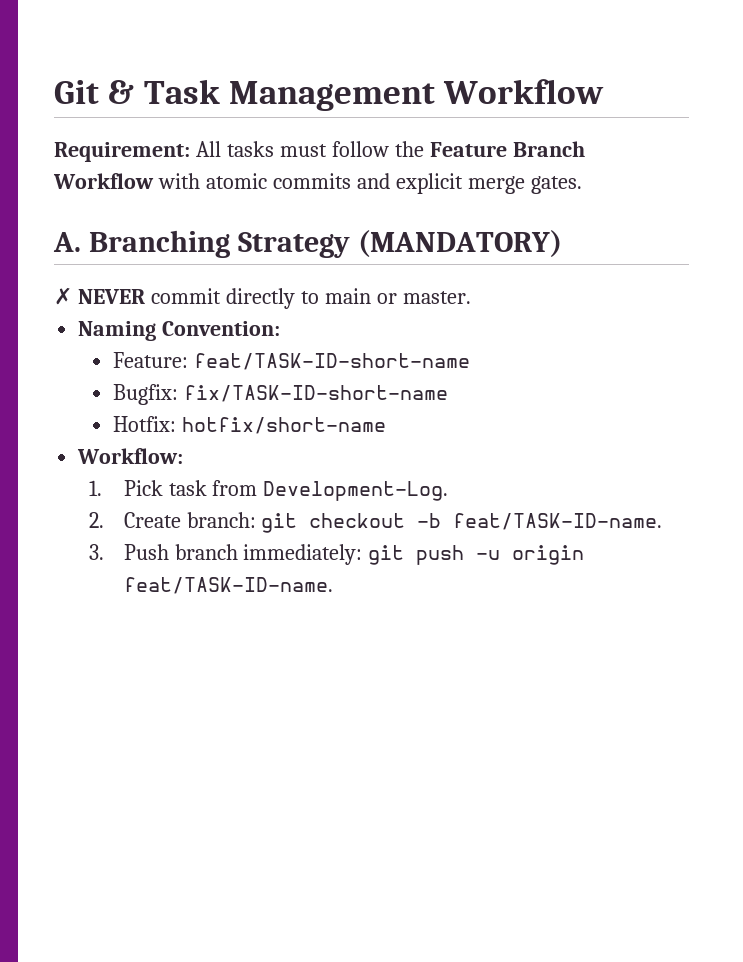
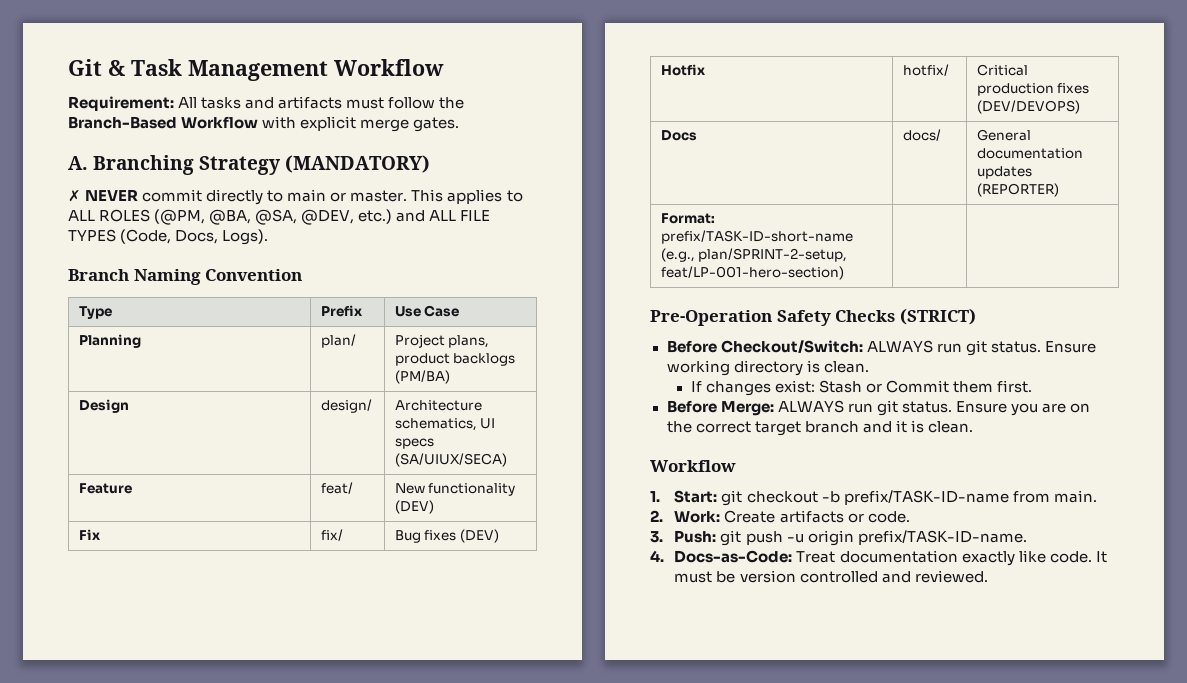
(274, 149) none -> [245,96,343,109] and artifacts
[429,141,585,157] [53,173,390,189] Feature Branch Workflow with atomic commits and -> [68,116,297,129] Branch-Based Workflow with
[78,321,281,341] [112,352,470,370] [112,384,448,405] [112,416,386,434] [77,448,184,464] [88,480,449,501] [88,512,663,533] [88,544,585,565] [123,577,333,594] // Naming Convention: // Feature: feat/TASK-ID-short-name // Bugfix: fix/TASK-ID-short-name // Hotfix: hotfix/short-name // Workflow: // 1. Pick task from Development-Log. // 2. Create branch: git checkout -b feat/TASK-ID-name. // 3. Push branch immediately: git push -u origin feat/TASK-ID-name. -> [411,189,523,204] [68,209,491,225] [68,229,269,245] [68,269,303,285] [78,306,112,319] [320,305,362,317] [394,305,460,317] [78,334,141,348] [320,334,356,348] [394,334,490,348] [394,353,516,366] [394,370,450,384] [78,399,129,413] [320,399,372,413] [394,400,482,411] [394,418,496,431] [394,438,434,449] [394,453,507,467] [78,483,132,494] [320,482,353,494] [394,483,516,496] [394,500,434,514] [78,529,100,540] [320,529,343,541] [394,529,500,543] [660,64,705,76] [902,64,949,76] [976,64,1028,76] [976,83,1090,96] [976,100,1080,114] [660,130,697,141] [902,129,941,141] [976,129,1031,141] [976,148,1083,159] [976,166,1032,179] [976,183,1059,197] [660,213,715,224] [660,230,853,244] [660,248,848,262] [660,266,844,280] [650,308,976,326] [666,340,1096,356] [666,360,869,376] [690,380,1033,396] [666,400,1090,416] [666,420,973,436] [650,460,736,472] [650,490,1097,506] [650,510,910,523] [650,530,1027,546] [650,550,1107,566] [674,570,988,583] This applies to ALL ROLES (@PM, @BA, @SA, @DEV, etc.) and ALL FILE TYPES (Code, Docs, Logs). // Branch Naming Convention // Type | Prefix | Use Case // Planning | plan/ | Project plans, product backlogs (PM/BA) // Design | design/ | Architecture schematics, UI specs (SA/UIUX/SECA) // Feature | feat/ | New functionality (DEV) // Fix | fix/ | Bug fixes (DEV) // Hotfix | hotfix/ | Critical production fixes (DEV/DEVOPS) // Docs | docs/ | General documentation updates (REPORTER) // Format: prefix/TASK-ID-short-name (e.g., plan/SPRINT-2-setup, feat/LP-001-hero-section) | | // Pre-Operation Safety Checks (STRICT) // Before Checkout/Switch: ALWAYS run git status. Ensure working directory is clean. // If changes exist: Stash or Commit them first. // Before Merge: ALWAYS run git status. Ensure you are on the correct target branch and it is clean. // Workflow // 1. Start: git checkout -b prefix/TASK-ID-name from main. // 2. Work: Create artifacts or code. // 3. Push: git push -u origin prefix/TASK-ID-name. // 4. Docs-as-Code: Treat documentation exactly like code. It must be version controlled and reviewed.

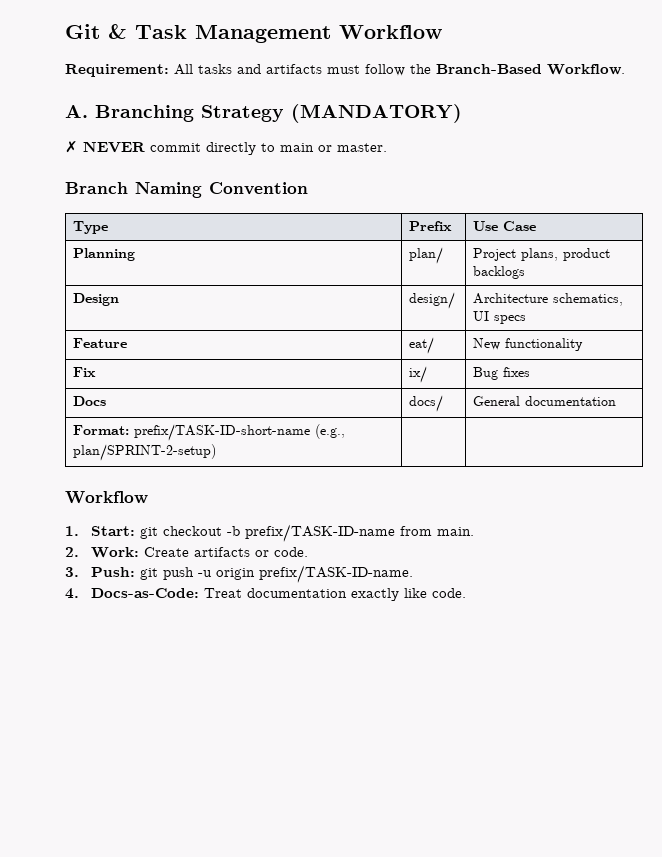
[181,116,460,132] Workflow with explicit merge gates. -> [547,64,625,75] Workflow.
[411,189,523,204] [68,209,491,225] [68,229,269,245] This applies to ALL ROLES (@PM, @BA, @SA, @DEV, etc.) and ALL FILE TYPES (Code, Docs, Logs). -> (387, 147) none
[394,370,450,384] (PM/BA) -> (526, 272) none
[394,453,507,467] (SA/UIUX/SECA) -> (527, 319) none
[320,482,353,494] feat/ -> [409,337,435,354] eat/
[394,500,434,514] (DEV) -> (584, 344) none
[320,529,343,541] fix/ -> [409,366,428,383] ix/
[460,529,500,543] [660,64,705,76] [902,64,949,76] [976,64,1028,76] [976,83,1090,96] [976,100,1080,114] (DEV) // Hotfix | hotfix/ | Critical production fixes (DEV/DEVOPS) -> (531, 372) none
[976,166,1032,179] [976,183,1059,197] updates (REPORTER) -> (617, 401) none
[698,248,848,262] [660,266,844,280] [650,308,976,326] [666,340,1096,356] [666,360,869,376] [690,380,1033,396] [666,400,1090,416] [666,420,973,436] plan/SPRINT-2-setup, feat/LP-001-hero-section) | | // Pre-Operation Safety Checks (STRICT) // Before Checkout/Switch: ALWAYS run git status. Ensure working directory is clean. // If changes exist: Stash or Commit them first. // Before Merge: ALWAYS run git status. Ensure you are on the correct target branch and it is clean. -> [73,444,217,461] plan/SPRINT-2-setup) | |
[1095,551,1107,563] [674,570,988,583] It must be version controlled and reviewed. -> (466, 593) none

